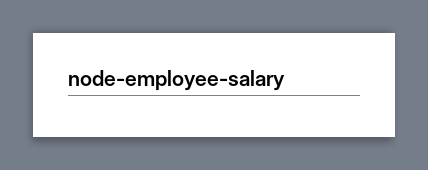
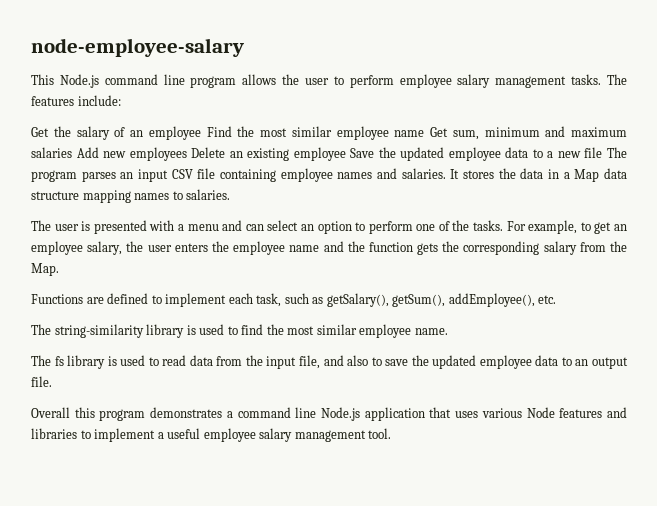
(285, 80) none -> [31,74,627,88] [31,95,121,106] [31,126,627,140] [31,147,628,161] [31,168,627,182] [31,189,231,203] [31,220,627,234] [31,241,627,255] [31,263,59,276] [31,293,557,307] [31,324,448,338] [31,355,628,369] [31,376,52,387] [31,407,627,421] [31,428,392,442] // This Node.js command line program allows the user to perform employee salary management tasks. The features include: // Get the salary of an employee Find the most similar employee name Get sum, minimum and maximum salaries Add new employees Delete an existing employee Save the updated employee data to a new file The program parses an input CSV file containing employee names and salaries. It stores the data in a Map data structure mapping names to salaries. // The user is presented with a menu and can select an option to perform one of the tasks. For example, to get an employee salary, the user enters the employee name and the function gets the corresponding salary from the Map. // Functions are defined to implement each task, such as getSalary(), getSum(), addEmployee(), etc. // The string-similarity library is used to find the most similar employee name. // The fs library is used to read data from the input file, and also to save the updated employee data to an output file. // Overall this program demonstrates a command line Node.js application that uses various Node features and libraries to implement a useful employee salary management tool.

